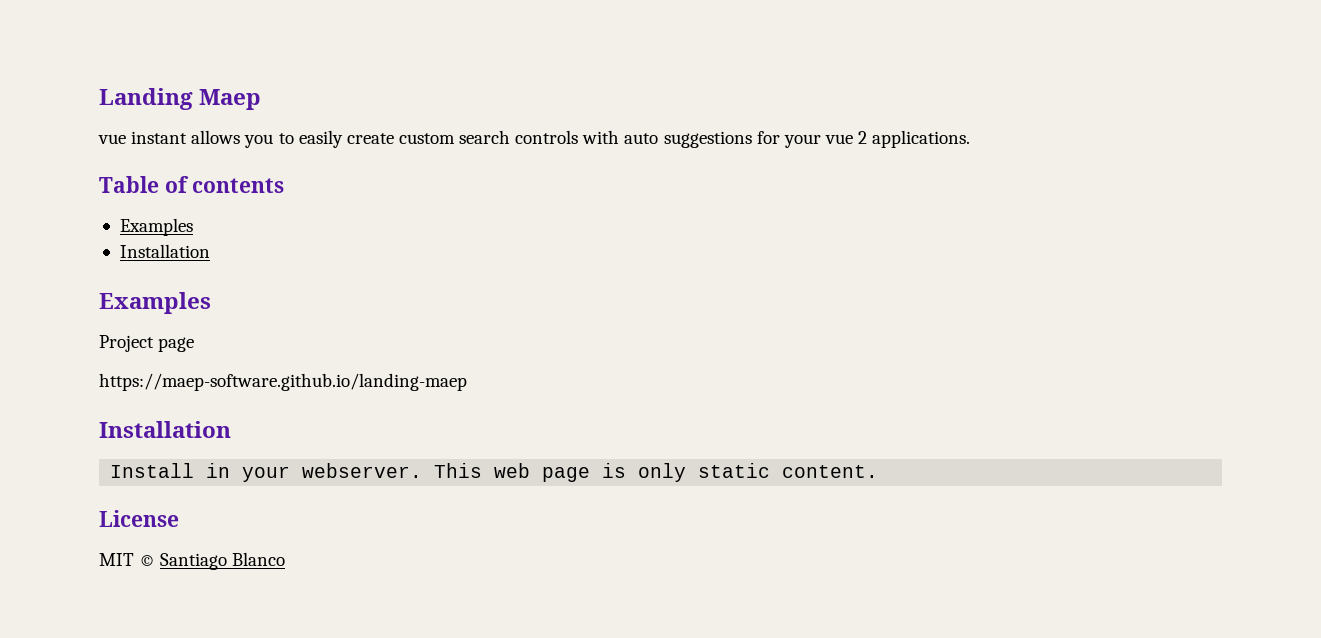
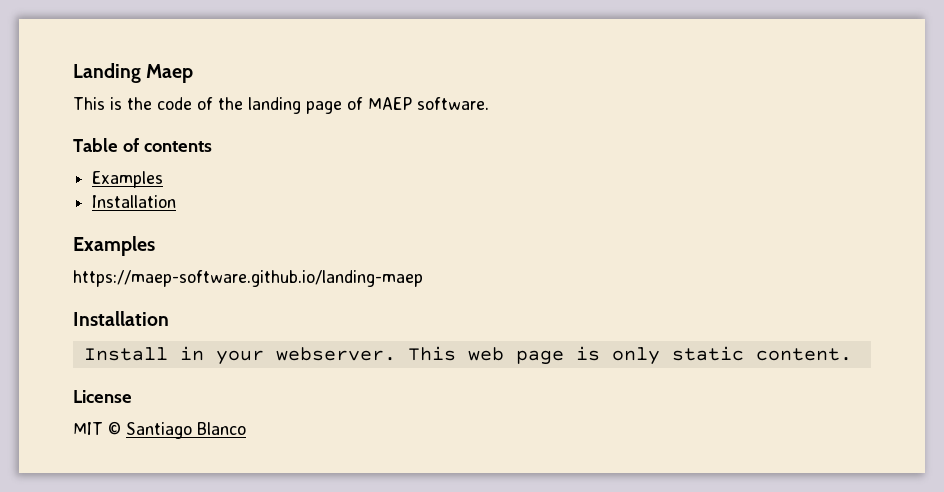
[98,130,971,148] vue instant allows you to easily create custom search controls with auto suggestions for your vue 2 applications. -> [73,97,489,114] This is the code of the landing page of MAEP software.
[99,335,195,352] // Project page -> (155, 246) none

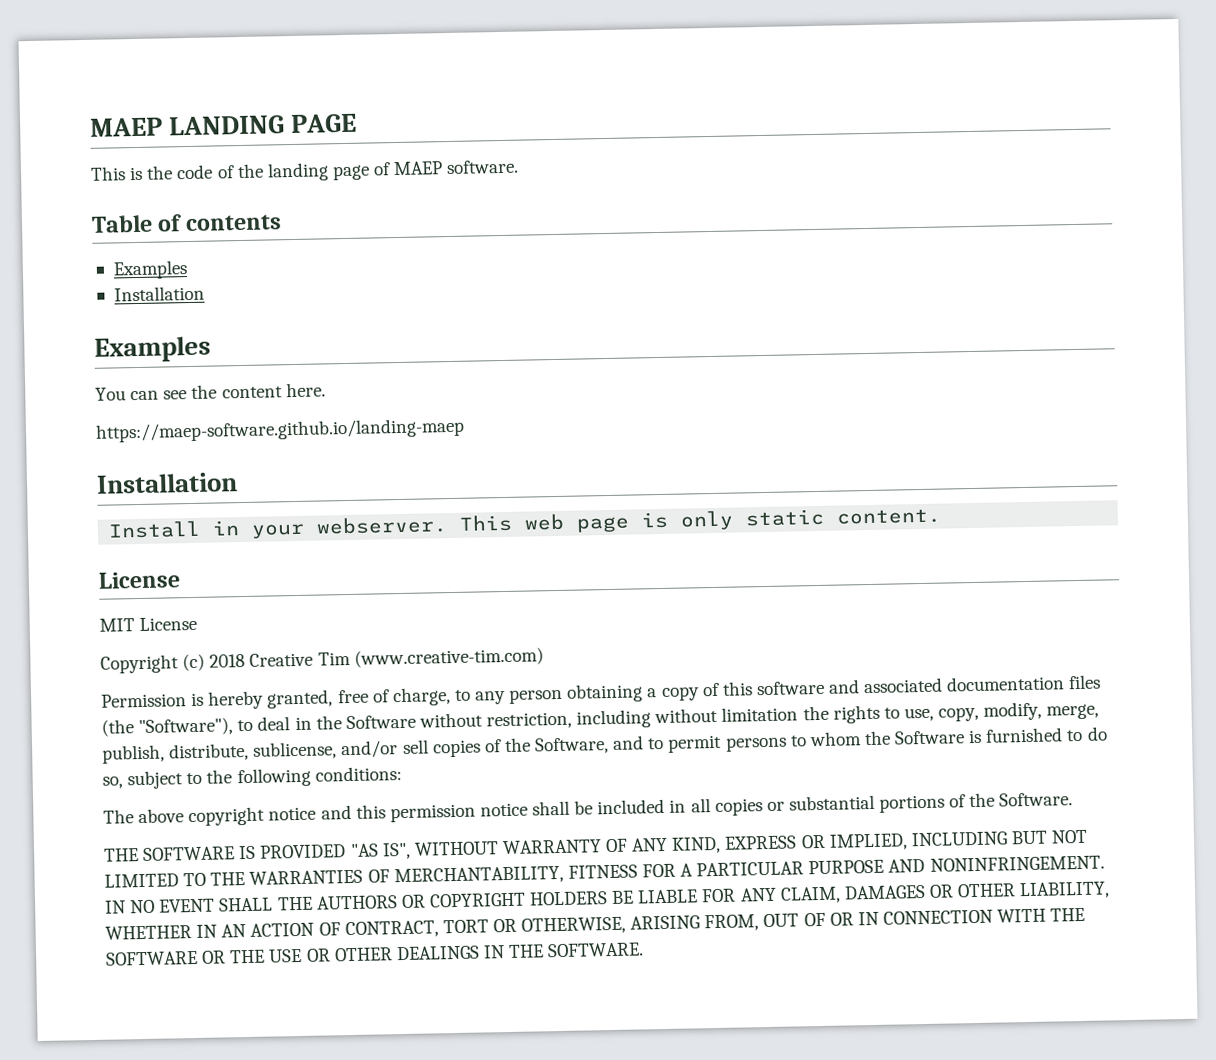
[73,63,194,83] Landing Maep -> [90,113,358,137] MAEP LANDING PAGE
(155, 246) none -> [95,382,326,401] // You can see the content here.
[108,421,246,439] © Santiago Blanco -> [139,616,198,632] [100,647,544,674] [101,674,1102,710] [101,701,1100,737] [102,726,1108,764] [102,766,402,790] [103,792,1074,827] [104,829,1089,862] [104,855,1105,888] [105,881,1111,914] [105,907,1086,940] [106,942,645,966] License // Copyright (c) 2018 Creative Tim (www.creative-tim.com) // Permission is hereby granted, free of charge, to any person obtaining a copy of this software and associated documentation files (the "Software"), to deal in the Software without restriction, including without limitation the rights to use, copy, modify, merge, publish, distribute, sublicense, and/or sell copies of the Software, and to permit persons to whom the Software is furnished to do so, subject to the following conditions: // The above copyright notice and this permission notice shall be included in all copies or substantial portions of the Software. // THE SOFTWARE IS PROVIDED "AS IS", WITHOUT WARRANTY OF ANY KIND, EXPRESS OR IMPLIED, INCLUDING BUT NOT LIMITED TO THE WARRANTIES OF MERCHANTABILITY, FITNESS FOR A PARTICULAR PURPOSE AND NONINFRINGEMENT. IN NO EVENT SHALL THE AUTHORS OR COPYRIGHT HOLDERS BE LIABLE FOR ANY CLAIM, DAMAGES OR OTHER LIABILITY, WHETHER IN AN ACTION OF CONTRACT, TORT OR OTHERWISE, ARISING FROM, OUT OF OR IN CONNECTION WITH THE SOFTWARE OR THE USE OR OTHER DEALINGS IN THE SOFTWARE.

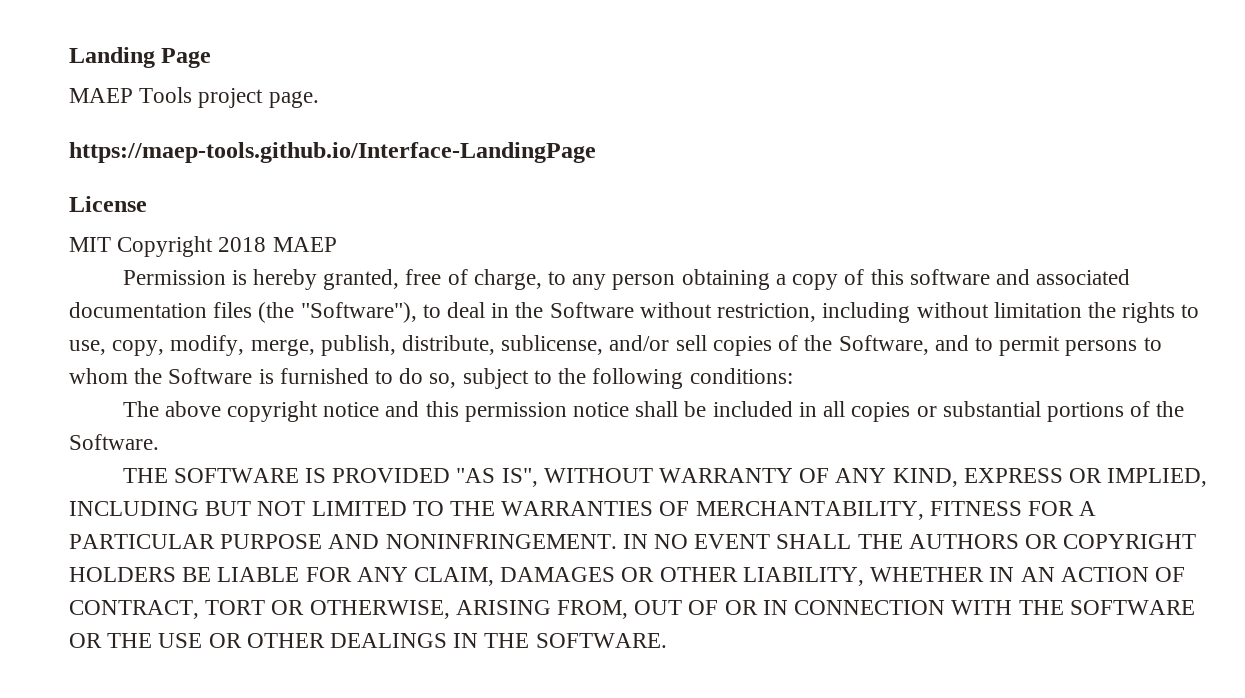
[90,113,358,137] [90,159,520,182] [91,214,282,233] [112,260,188,280] [113,285,205,302] [94,335,211,363] [95,382,326,401] [95,417,465,443] [96,472,238,494] [108,508,942,539] [98,571,181,589] [99,616,198,632] [100,647,544,674] MAEP LANDING PAGE // This is the code of the landing page of MAEP software. // Table of contents // Examples // Installation // Examples // You can see the content here. // https://maep-software.github.io/landing-maep // Installation // Install in your webserver. This web page is only static content. // License // MIT License // Copyright (c) 2018 Creative Tim (www.creative-tim.com) -> [69,47,212,68] [69,87,319,108] [69,142,596,163] [69,196,147,212] [69,236,337,257] Landing Page // MAEP Tools project page. // https://maep-tools.github.io/Interface-LandingPage // License // MIT Copyright 2018 MAEP

